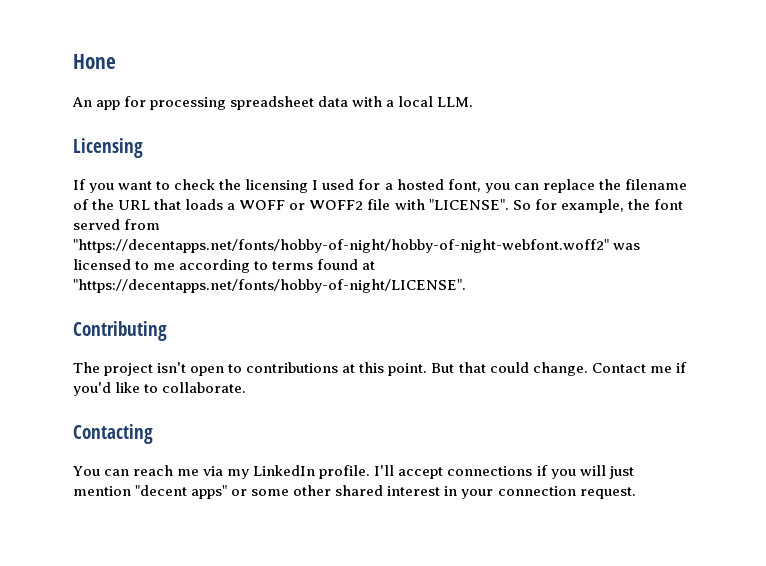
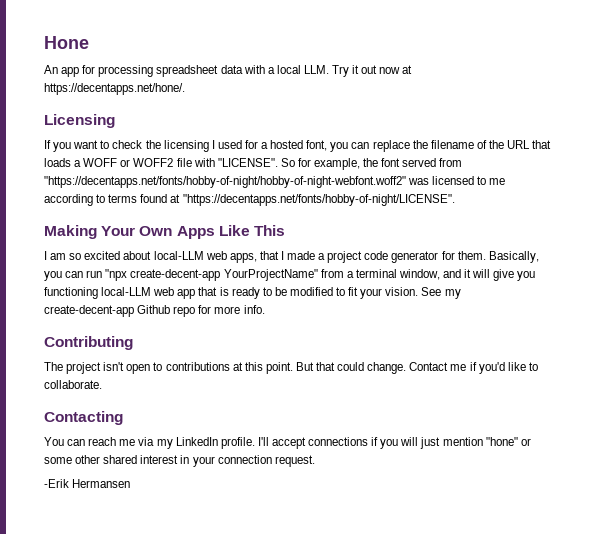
(474, 102) none -> [332,65,413,77] [44,83,185,95] Try it out now at https://decentapps.net/hone/.
(466, 286) none -> [44,225,285,239] [44,251,539,263] [44,269,536,281] [44,287,461,299] [44,305,265,317] // Making Your Own Apps Like This // I am so excited about local-LLM web apps, that I made a project code generator for them. Basically, you can run "npx create-decent-app YourProjectName" from a terminal window, and it will give you functioning local-LLM web app that is ready to be modified to fit your vision. See my create-decent-app Github repo for more info.
[135,485,228,499] "decent apps" -> [485,437,518,446] "hone"
(636, 493) none -> [44,479,131,488] // -Erik Hermansen

